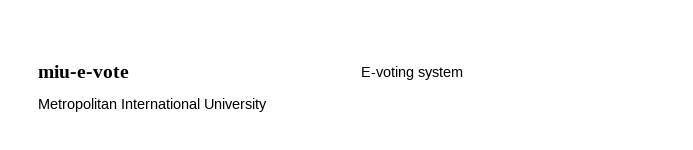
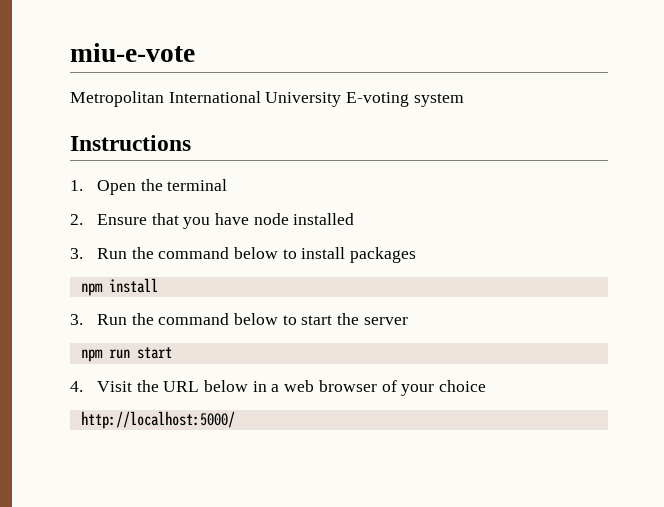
(463, 73) none -> [70,135,191,151] [70,179,228,195] [70,213,355,229] [70,247,417,263] [80,278,158,296] [70,313,408,325] [80,347,172,362] [70,380,487,396] [80,411,235,429] // Instructions // 1. Open the terminal // 2. Ensure that you have node installed // 3. Run the command below to install packages // npm install // 3. Run the command below to start the server // npm run start // 4. Visit the URL below in a web browser of your choice // http://localhost:5000/

